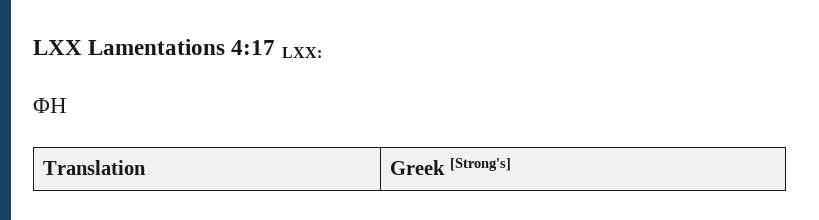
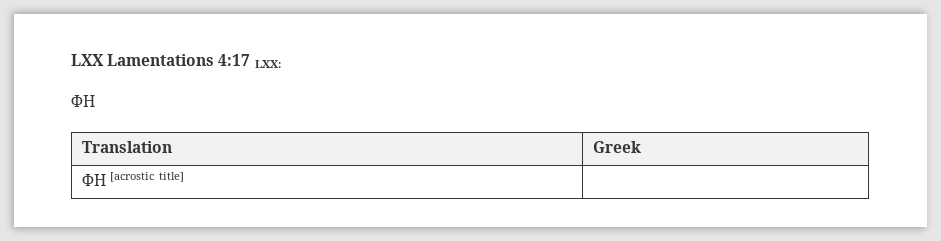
[449,158,511,171] [Strong's] -> [82,172,184,186] // ΦΗ [acrostic title] |

